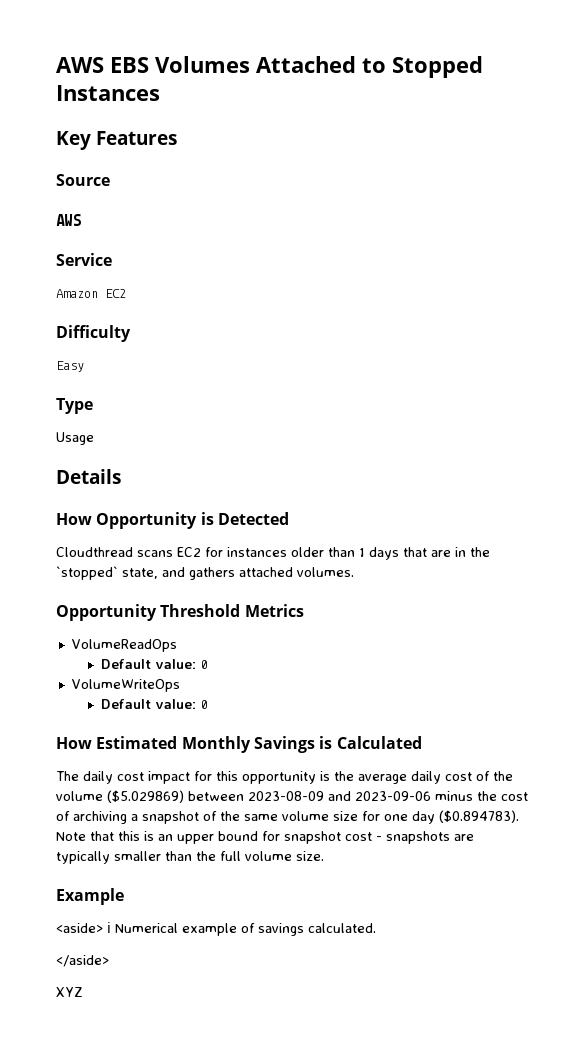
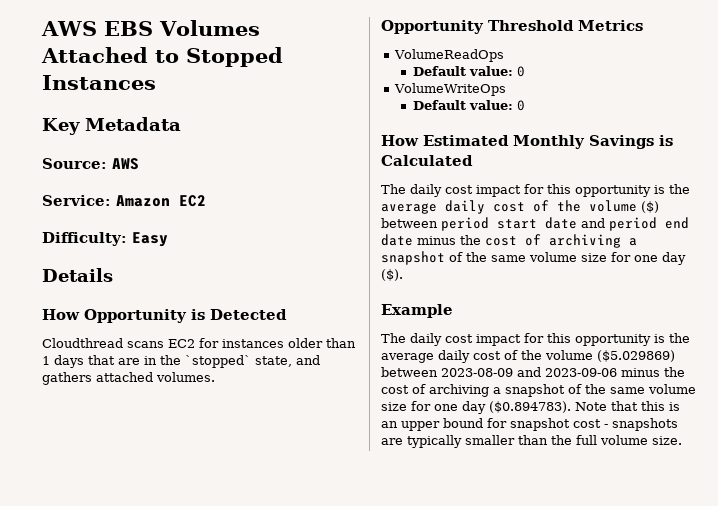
[96,131,177,145] [56,174,110,186] Features // Source // -> [85,117,181,131] [42,158,107,169] Metadata // Source:
[56,253,112,266] Service // -> [42,195,111,206] Service:
[56,325,131,342] Difficulty // -> [42,232,127,246] Difficulty:
[56,398,93,414] [56,432,94,445] // Type // Usage -> (168, 239) none
(422, 742) none -> [381,184,690,197] [381,200,659,214] [381,217,689,231] [381,234,637,248] [381,251,686,265] [381,269,403,281] [381,304,453,318] // The daily cost impact for this opportunity is the average daily cost of the volume ($) between period start date and period end date minus the cost of archiving a snapshot of the same volume size for one day ($). // Example
[56,888,124,905] [56,922,376,936] [56,955,109,967] [56,987,83,997] // Example // <aside> ℹ Numerical example of savings calculated. // </aside> // XYZ -> (682, 440) none

